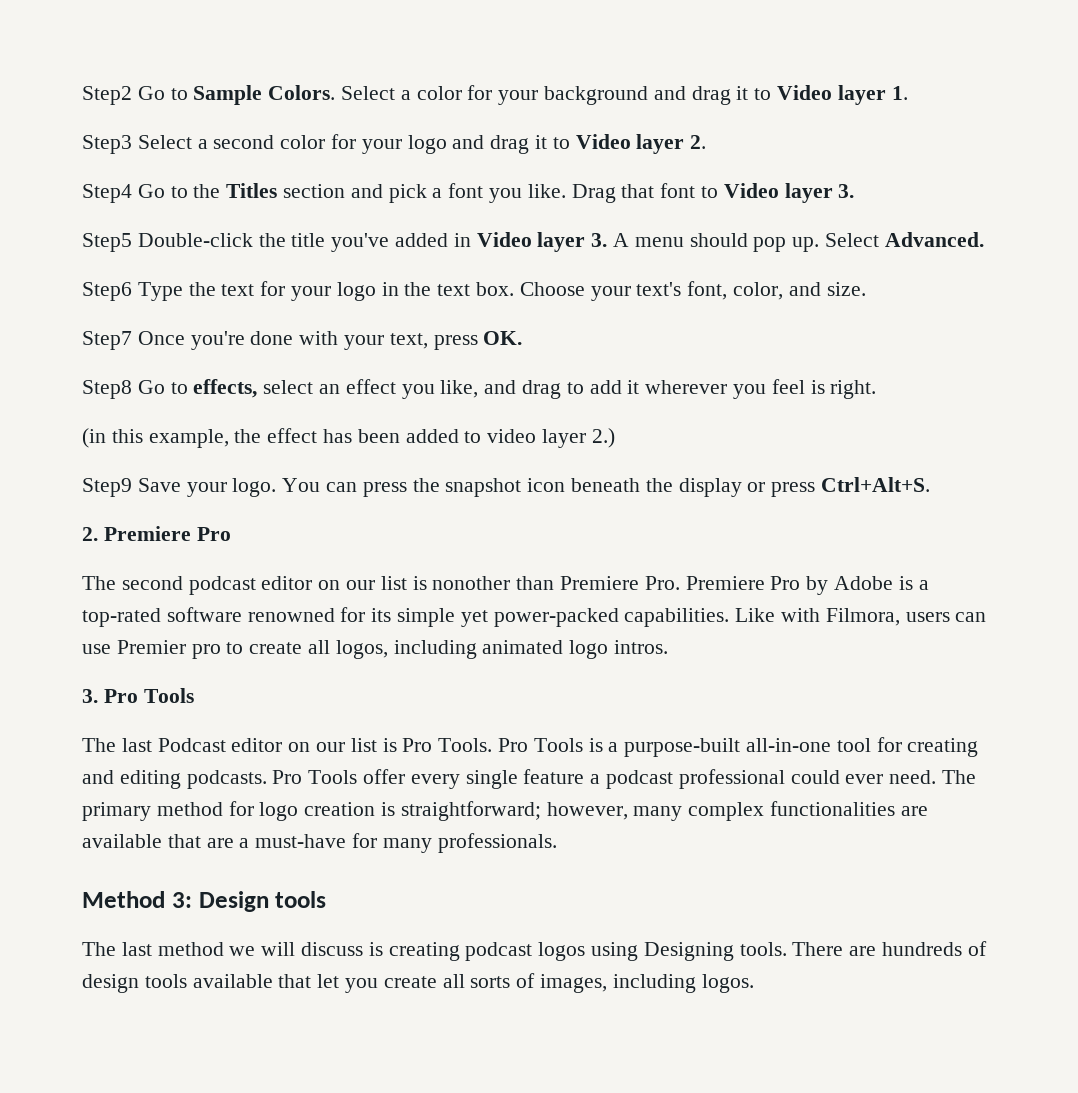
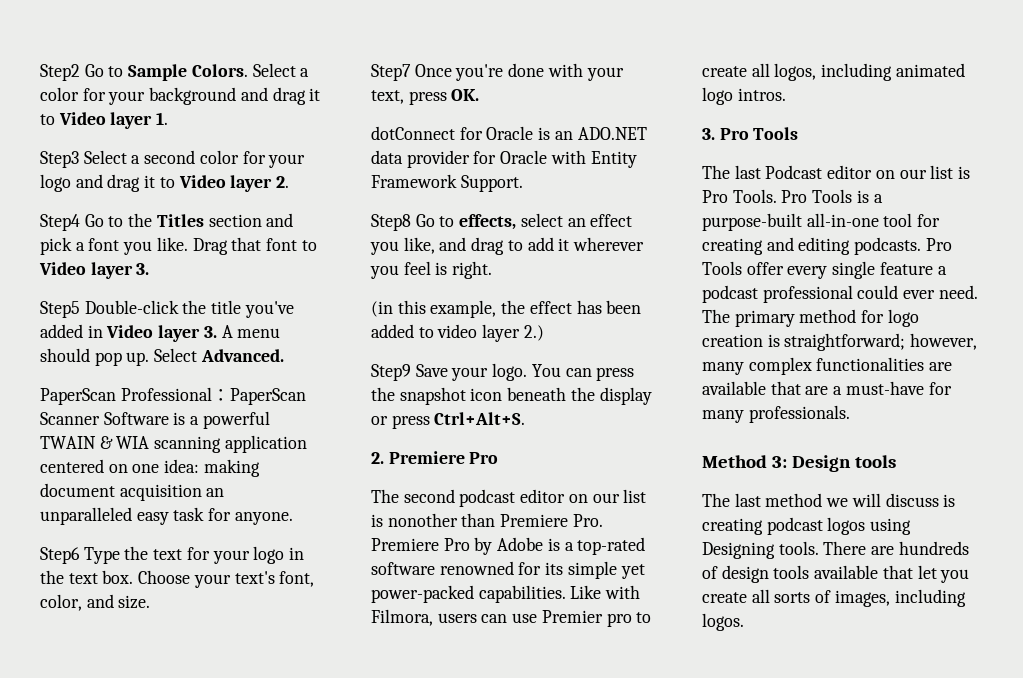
(984, 239) none -> [40,387,306,405] [40,411,270,429] [40,435,307,453] [40,459,260,477] [40,483,225,501] [40,507,293,525] // PaperScan Professional：PaperScan Scanner Software is a powerful TWAIN & WIA scanning application centered on one idea: making document acquisition an unparalleled easy task for anyone.
(523, 338) none -> [371,126,647,140] [371,150,637,168] [371,174,523,192] // dotConnect for Oracle is an ADO.NET data provider for Oracle with Entity Framework Support.

